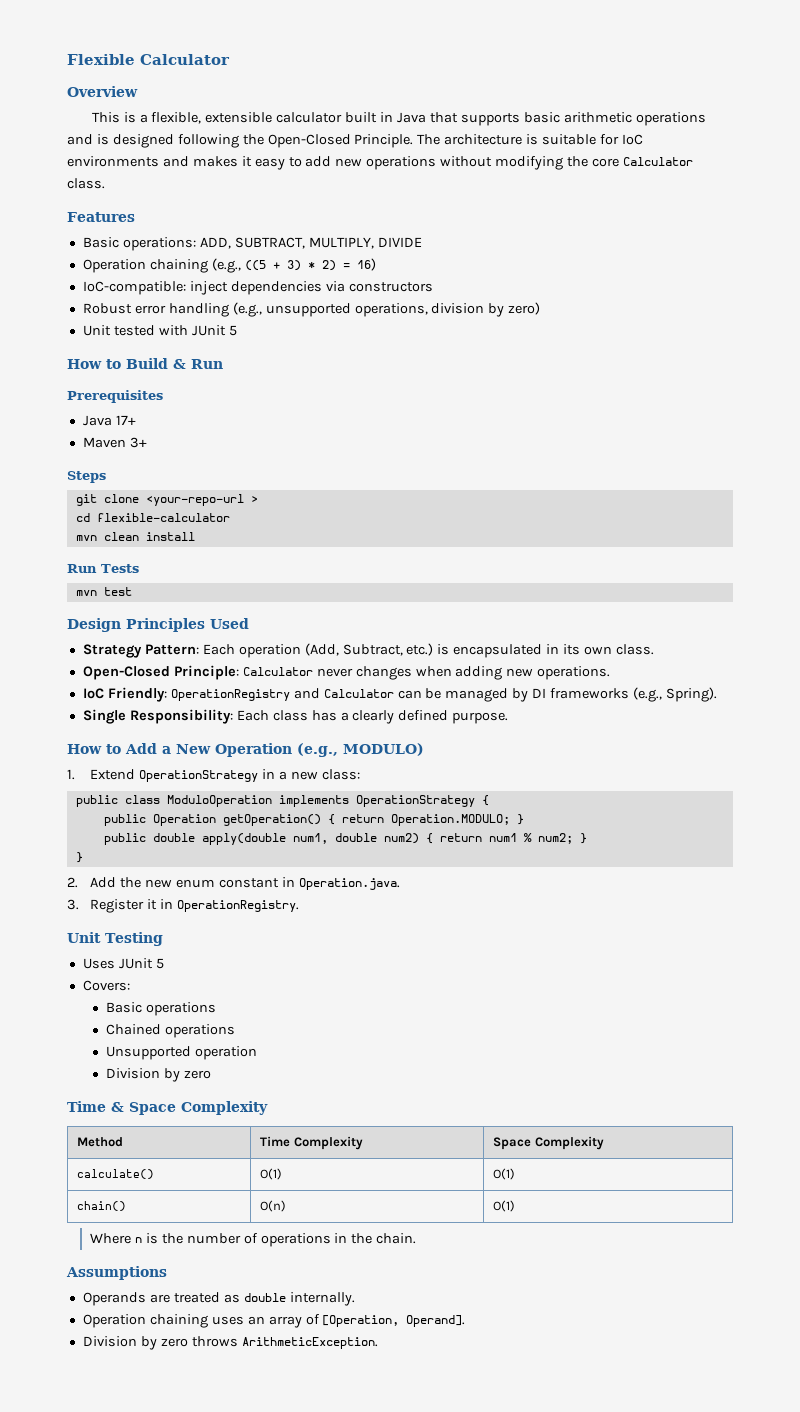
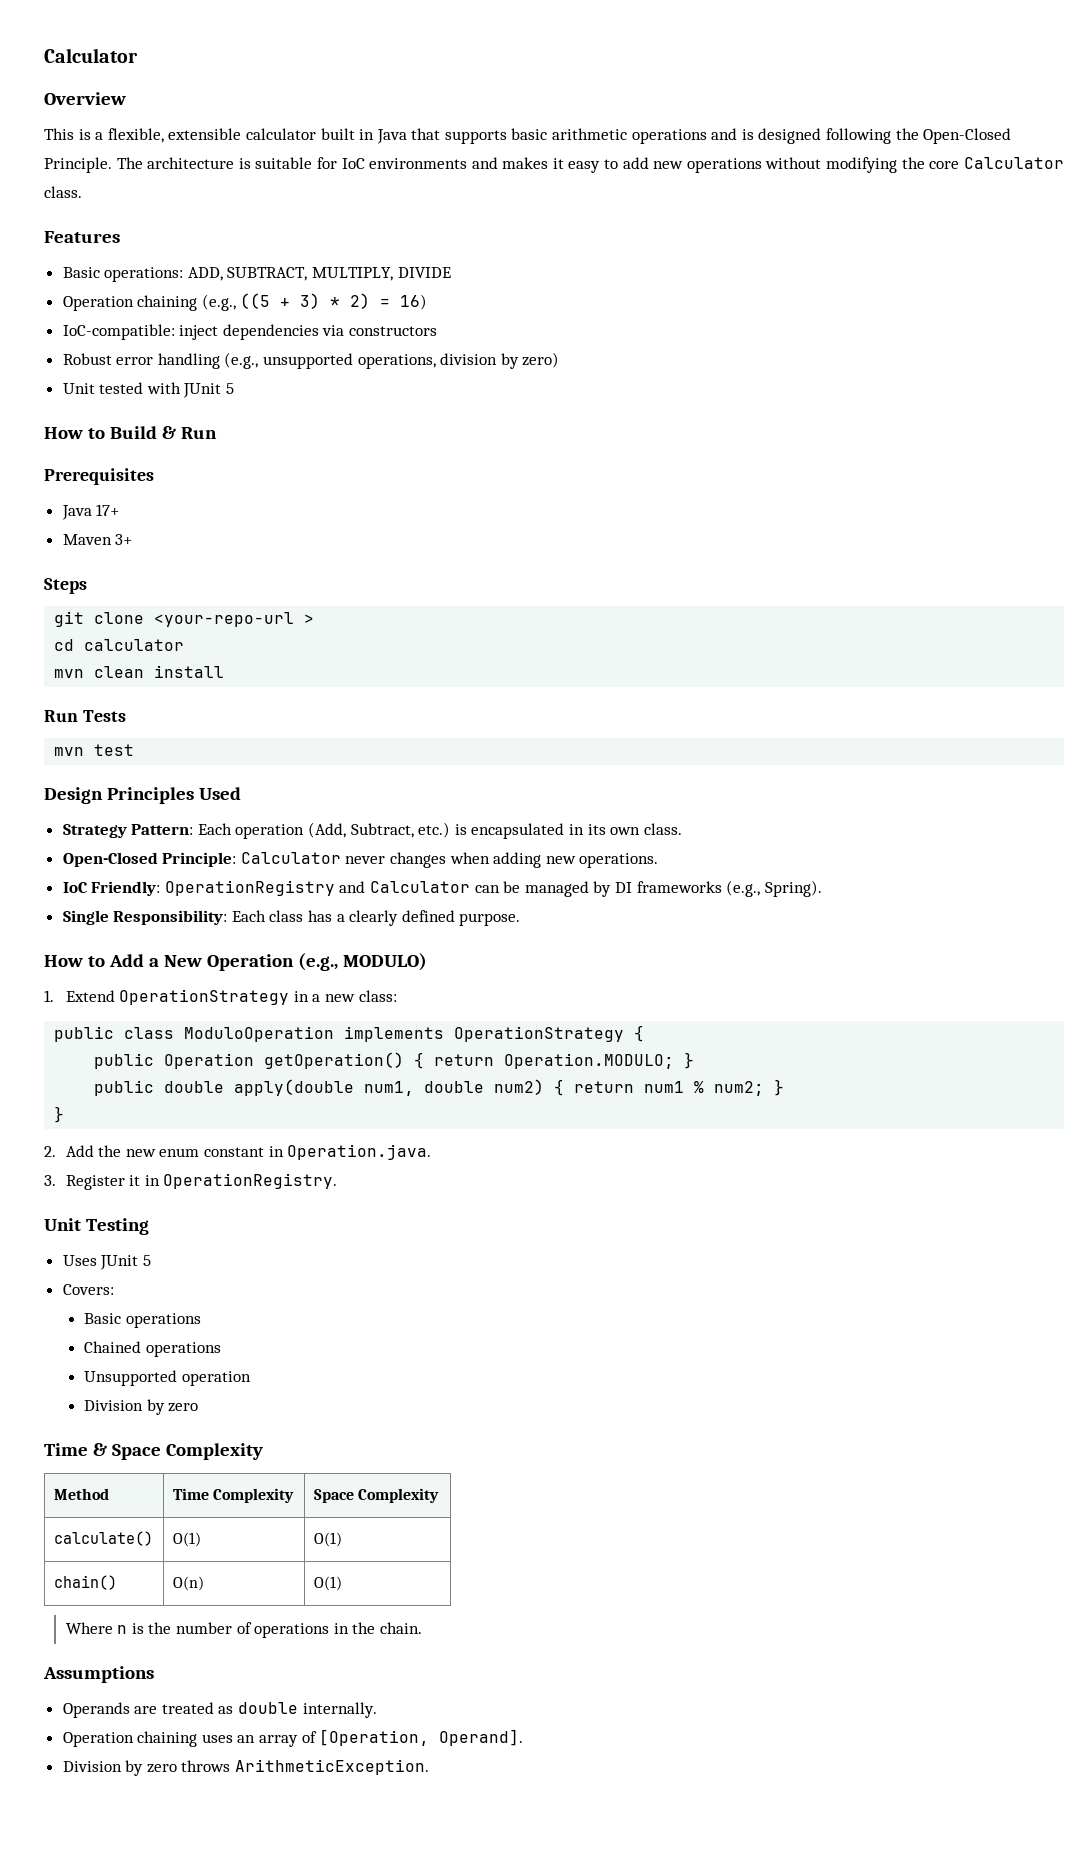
[67,54,135,65] Flexible -> (44, 55) none
[96,513,230,522] flexible-calculator -> [84,639,185,651] calculator

